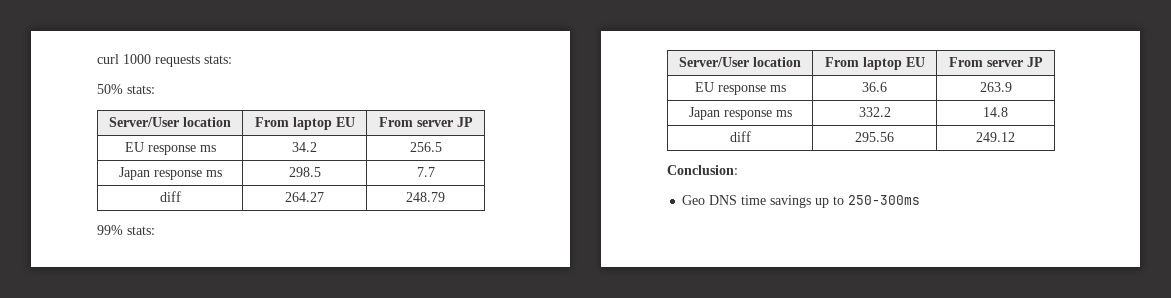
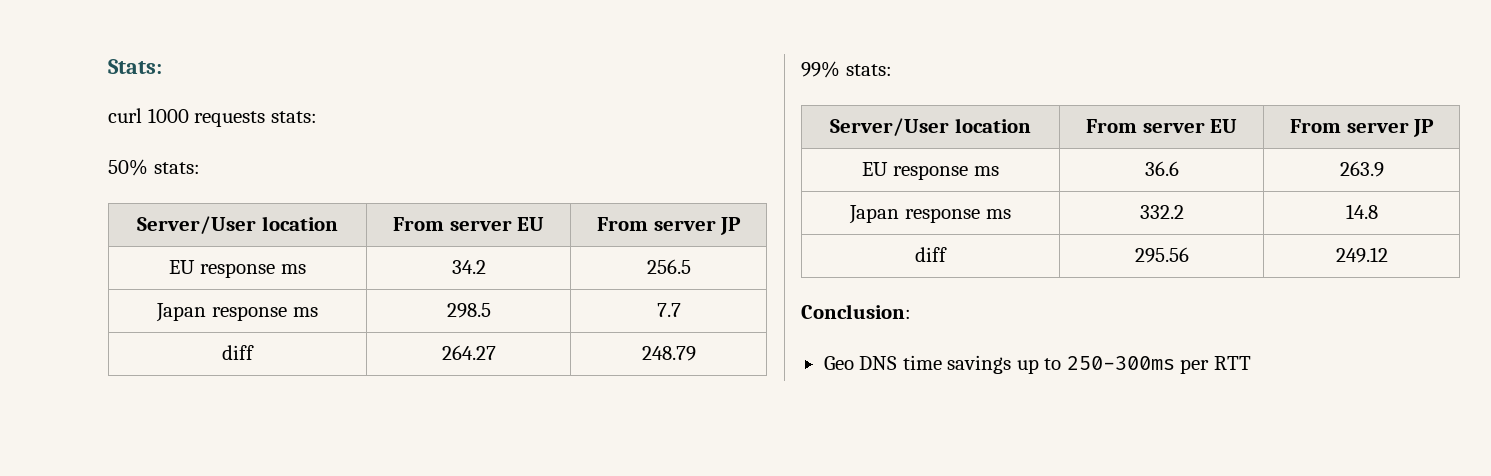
(97, 59) none -> [108,59,162,74] Stats: //
[292,117,332,130] laptop -> [449,220,512,231] server
[862,57,902,70] laptop -> [1142,122,1205,133] server
(921, 200) none -> [1180,356,1251,374] per RTT

